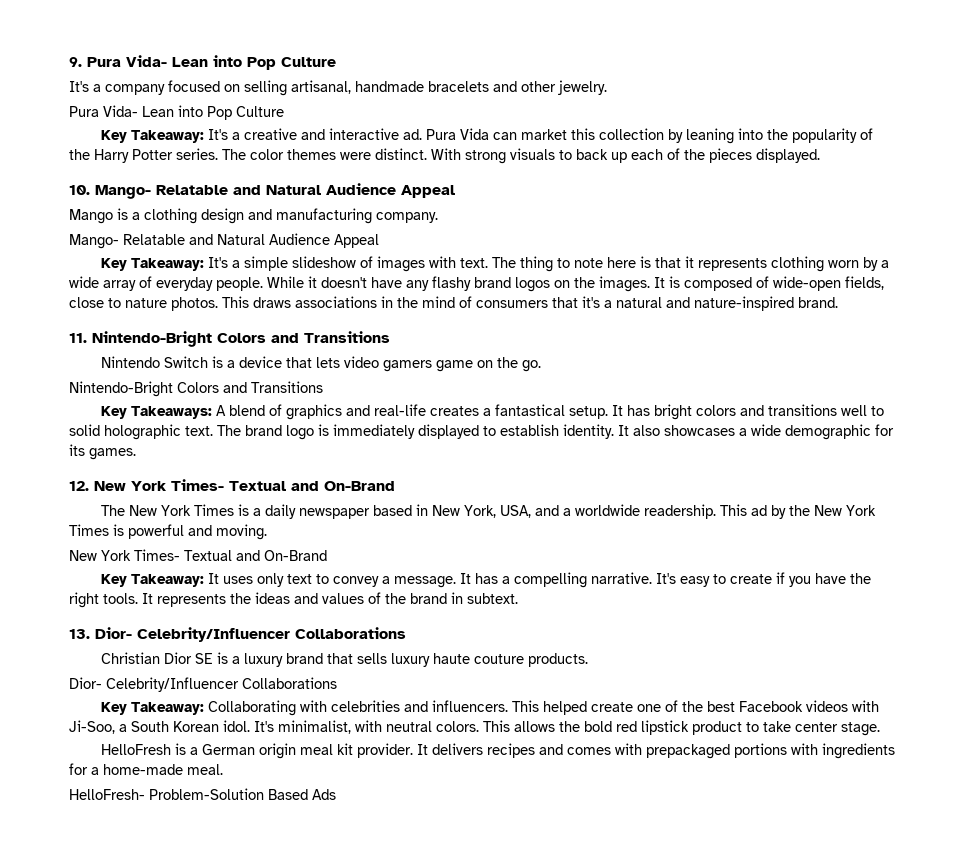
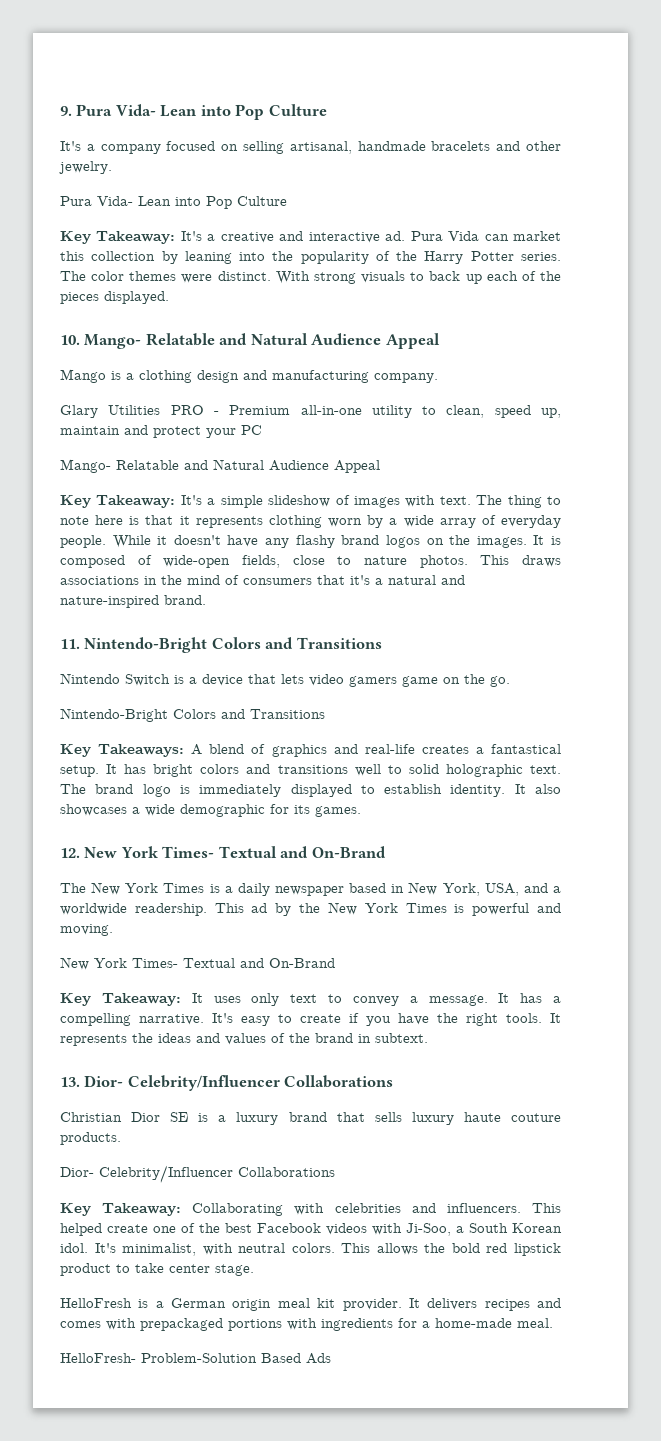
(438, 217) none -> [60,405,561,418] [60,425,262,438] // Glary Utilities PRO - Premium all-in-one utility to clean, speed up, maintain and protect your PC

